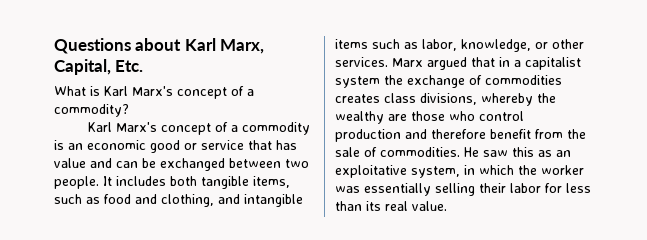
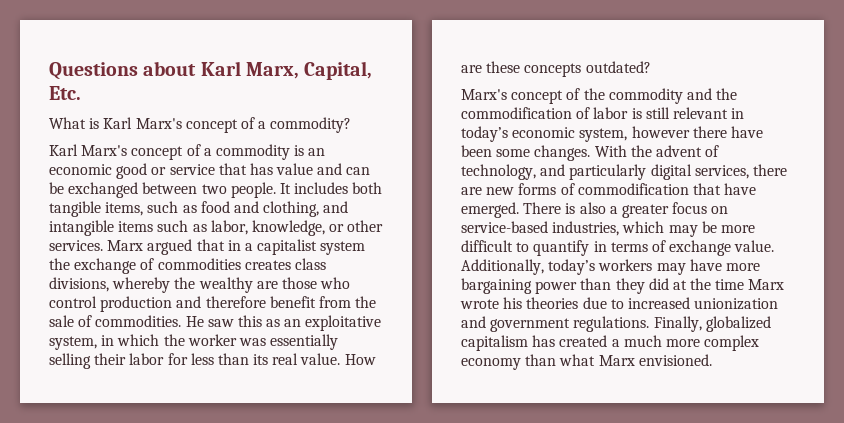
(447, 206) none -> [344,354,376,365] [461,61,651,77] [461,88,738,104] [461,107,745,119] [461,126,763,142] [461,145,720,161] [461,164,787,180] [461,183,757,195] [461,202,729,218] [461,221,755,237] [461,240,775,256] [461,259,760,275] [461,278,785,294] [460,297,779,310] [461,316,771,332] [461,335,760,351] [461,354,712,370] How are these concepts outdated? // Marx's concept of the commodity and the commodification of labor is still relevant in today’s economic system, however there have been some changes. With the advent of technology, and particularly digital services, there are new forms of commodification that have emerged. There is also a greater focus on service-based industries, which may be more difficult to quantify in terms of exchange value. Additionally, today’s workers may have more bargaining power than they did at the time Marx wrote his theories due to increased unionization and government regulations. Finally, globalized capitalism has created a much more complex economy than what Marx envisioned.

